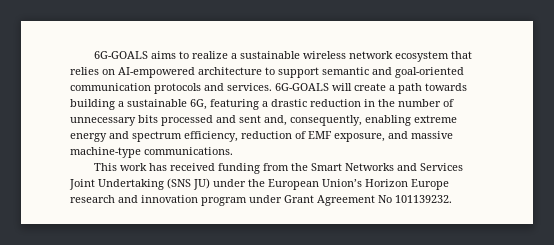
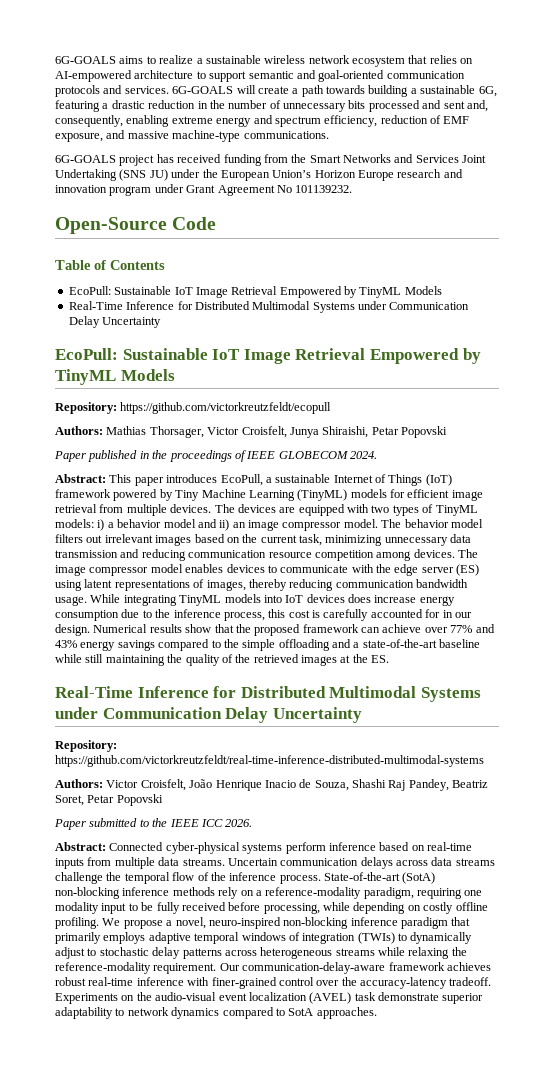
[93,163,147,171] This work -> [55,155,155,166] 6G-GOALS project
(452, 199) none -> [55,217,217,234] [55,260,165,270] [68,286,442,298] [68,301,470,313] [68,316,162,328] [55,348,481,364] [55,369,175,385] [55,402,332,414] [55,426,447,438] [54,450,377,462] [55,474,452,486] [55,489,483,501] [55,504,478,516] [55,519,483,531] [55,534,472,546] [55,549,478,561] [55,564,480,576] [55,579,468,591] [55,594,455,606] [55,609,472,621] [55,624,495,636] [55,639,481,651] [55,654,390,666] [55,686,481,702] [55,707,362,723] [55,740,117,752] [55,755,484,767] [55,779,489,791] [55,794,163,806] [54,818,253,830] [55,842,472,854] [55,857,495,869] [55,872,436,884] [55,887,483,899] [55,902,488,914] [55,917,471,929] [55,932,473,944] [55,947,467,959] [55,962,491,974] [55,977,492,989] [55,992,484,1004] [55,1007,377,1019] // Open-Source Code // Table of Contents // EcoPull: Sustainable IoT Image Retrieval Empowered by TinyML Models // Real-Time Inference for Distributed Multimodal Systems under Communication Delay Uncertainty // EcoPull: Sustainable IoT Image Retrieval Empowered by TinyML Models // Repository: https://github.com/victorkreutzfeldt/ecopull // Authors: Mathias Thorsager, Victor Croisfelt, Junya Shiraishi, Petar Popovski // Paper published in the proceedings of IEEE GLOBECOM 2024. // Abstract: This paper introduces EcoPull, a sustainable Internet of Things (IoT) framework powered by Tiny Machine Learning (TinyML) models for efficient image retrieval from multiple devices. The devices are equipped with two types of TinyML models: i) a behavior model and ii) an image compressor model. The behavior model filters out irrelevant images based on the current task, minimizing unnecessary data transmission and reducing communication resource competition among devices. The image compressor model enables devices to communicate with the edge server (ES) using latent representations of images, thereby reducing communication bandwidth usage. While integrating TinyML models into IoT devices does increase energy consumption due to the inference process, this cost is carefully accounted for in our design. Numerical results show that the proposed framework can achieve over 77% and 43% energy savings compared to the simple offloading and a state-of-the-art baseline while still maintaining the quality of the retrieved images at the ES. // Real-Time Inference for Distributed Multimodal Systems under Communication Delay Uncertainty // Repository: https://github.com/victorkreutzfeldt/real-time-inference-distributed-multimodal-systems // Authors: Victor Croisfelt, João Henrique Inacio de Souza, Shashi Raj Pandey, Beatriz Soret, Petar Popovski // Paper submitted to the IEEE ICC 2026. // Abstract: Connected cyber-physical systems perform inference based on real-time inputs from multiple data streams. Uncertain communication delays across data streams challenge the temporal flow of the inference process. State-of-the-art (SotA) non-blocking inference methods rely on a reference-modality paradigm, requiring one modality input to be fully received before processing, while depending on costly offline profiling. We propose a novel, neuro-inspired non-blocking inference paradigm that primarily employs adaptive temporal windows of integration (TWIs) to dynamically adjust to stochastic delay patterns across heterogeneous streams while relaxing the reference-modality requirement. Our communication-delay-aware framework achieves robust real-time inference with finer-grained control over the accuracy-latency tradeoff. Experiments on the audio-visual event localization (AVEL) task demonstrate superior adaptability to network dynamics compared to SotA approaches.

